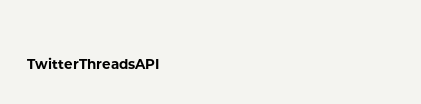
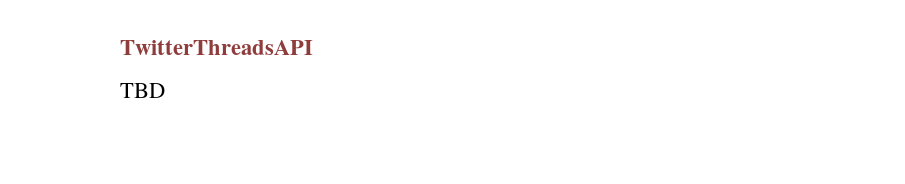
(159, 63) none -> [120,83,165,98] // TBD

